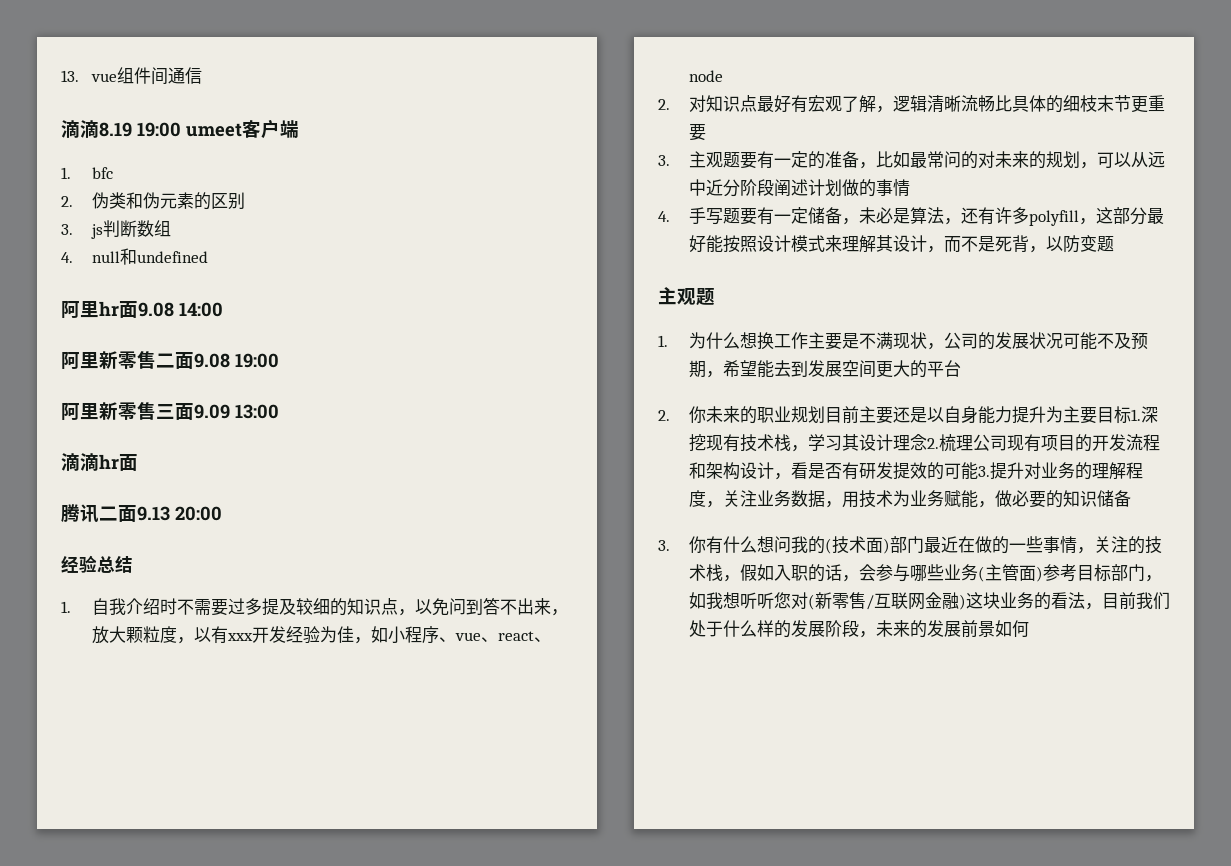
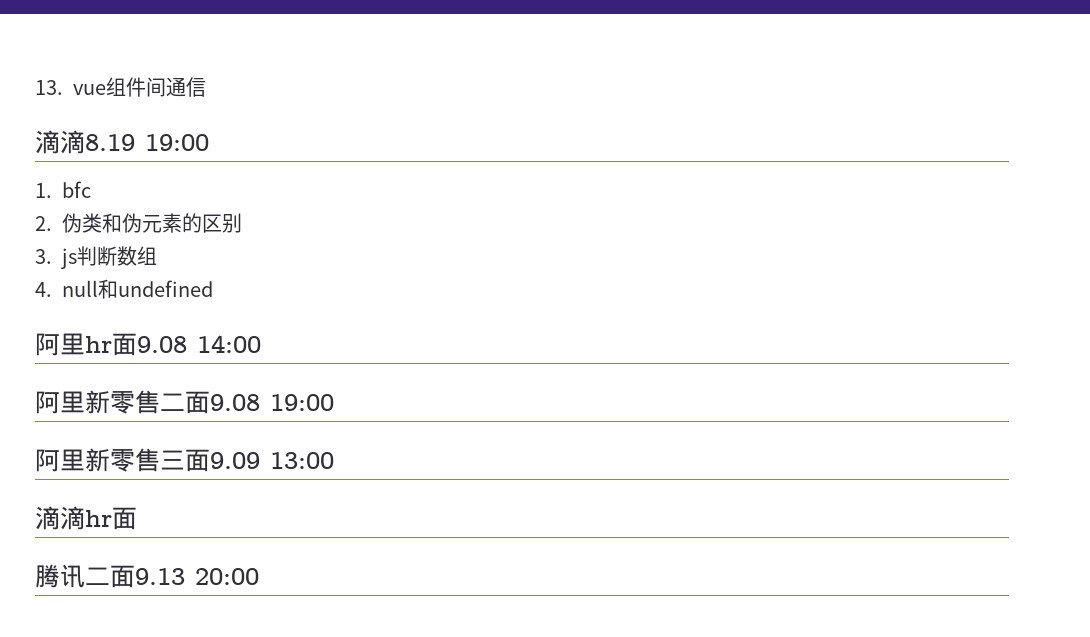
[186,119,299,139] umeet客户端 -> (209, 142) none
[61,555,133,573] [61,597,568,616] [91,626,551,644] [688,70,723,82] [658,95,1165,113] [688,124,706,141] [658,151,1165,169] [688,179,910,197] [658,207,1164,226] [688,235,1114,253] [658,287,715,306] [658,332,1148,350] [688,360,961,378] [658,406,1158,424] [688,434,1160,452] [688,462,1143,480] [688,490,1131,508] [658,536,1162,554] [688,564,1162,582] [688,592,1170,610] [688,620,1029,638] // 经验总结 // 1.自我介绍时不需要过多提及较细的知识点，以免问到答不出来，放大颗粒度，以有xxx开发经验为佳，如小程序、vue、react、node // 2.对知识点最好有宏观了解，逻辑清晰流畅比具体的细枝末节更重要 // 3.主观题要有一定的准备，比如最常问的对未来的规划，可以从远中近分阶段阐述计划做的事情 // 4.手写题要有一定储备，未必是算法，还有许多polyfill，这部分最好能按照设计模式来理解其设计，而不是死背，以防变题 // 主观题 // 1.为什么想换工作主要是不满现状，公司的发展状况可能不及预期，希望能去到发展空间更大的平台 // 2.你未来的职业规划目前主要还是以自身能力提升为主要目标1.深挖现有技术栈，学习其设计理念2.梳理公司现有项目的开发流程和架构设计，看是否有研发提效的可能3.提升对业务的理解程度，关注业务数据，用技术为业务赋能，做必要的知识储备 // 3.你有什么想问我的(技术面)部门最近在做的一些事情，关注的技术栈，假如入职的话，会参与哪些业务(主管面)参考目标部门，如我想听听您对(新零售/互联网金融)这块业务的看法，目前我们处于什么样的发展阶段，未来的发展前景如何 -> (259, 576) none

